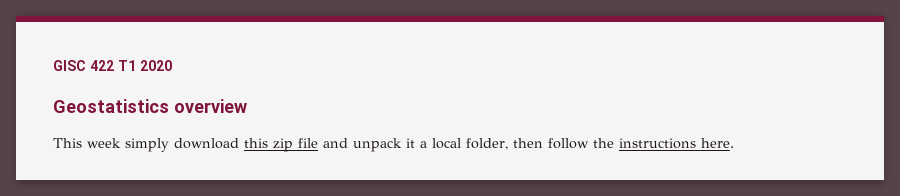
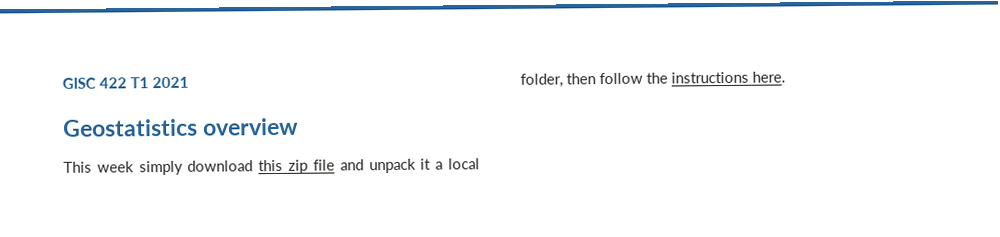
[140,60,172,71] 2020 -> [152,76,189,89] 2021

